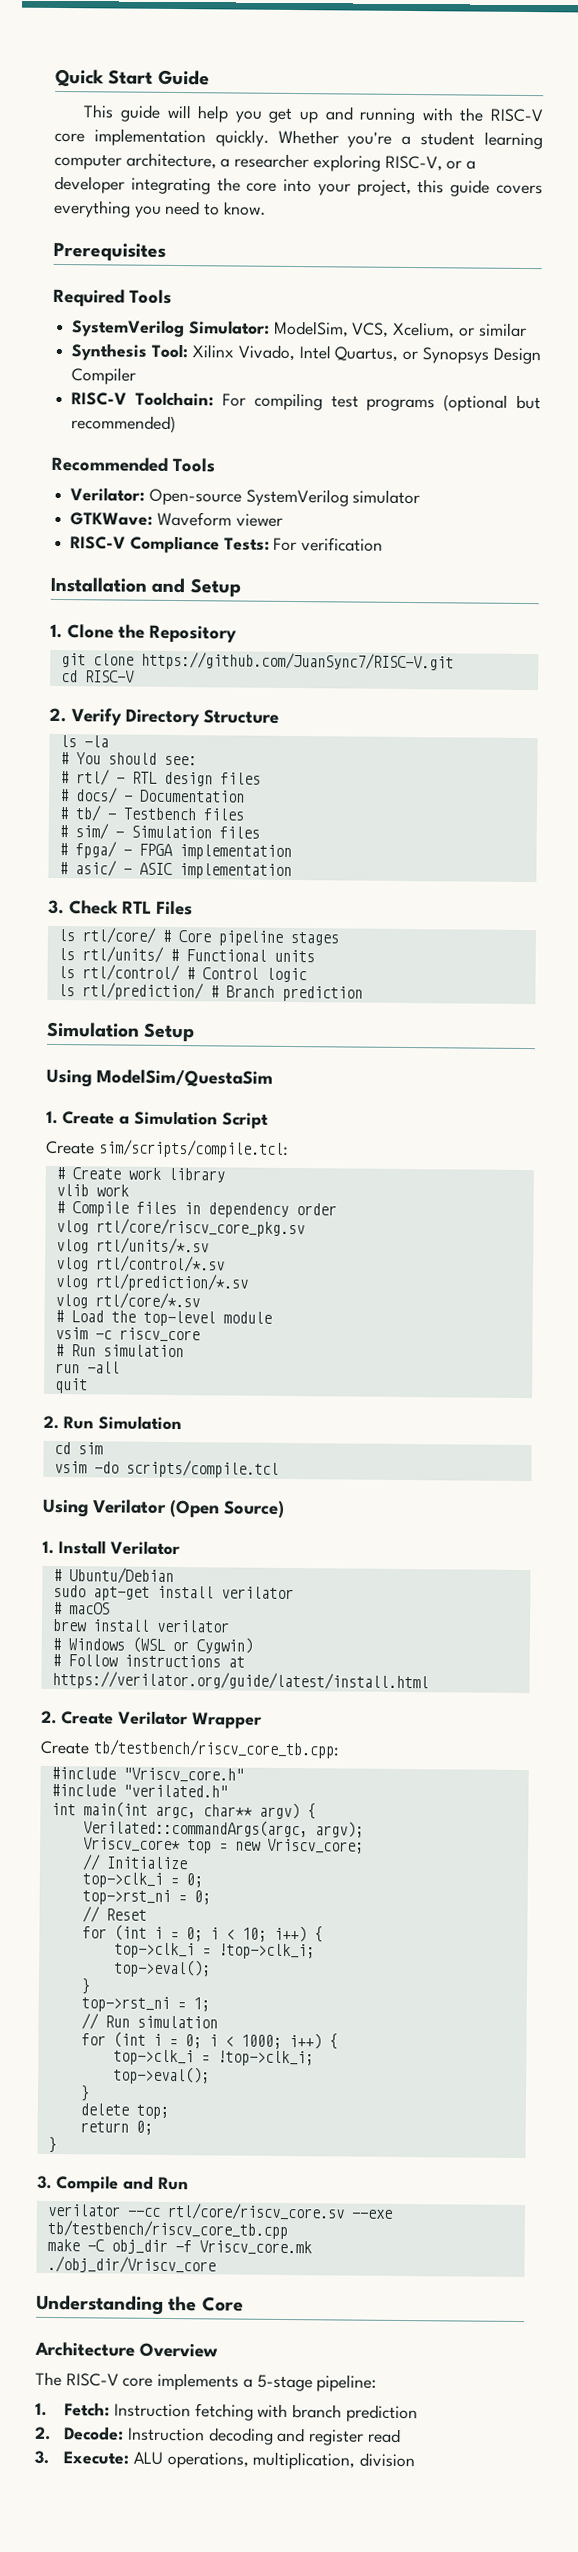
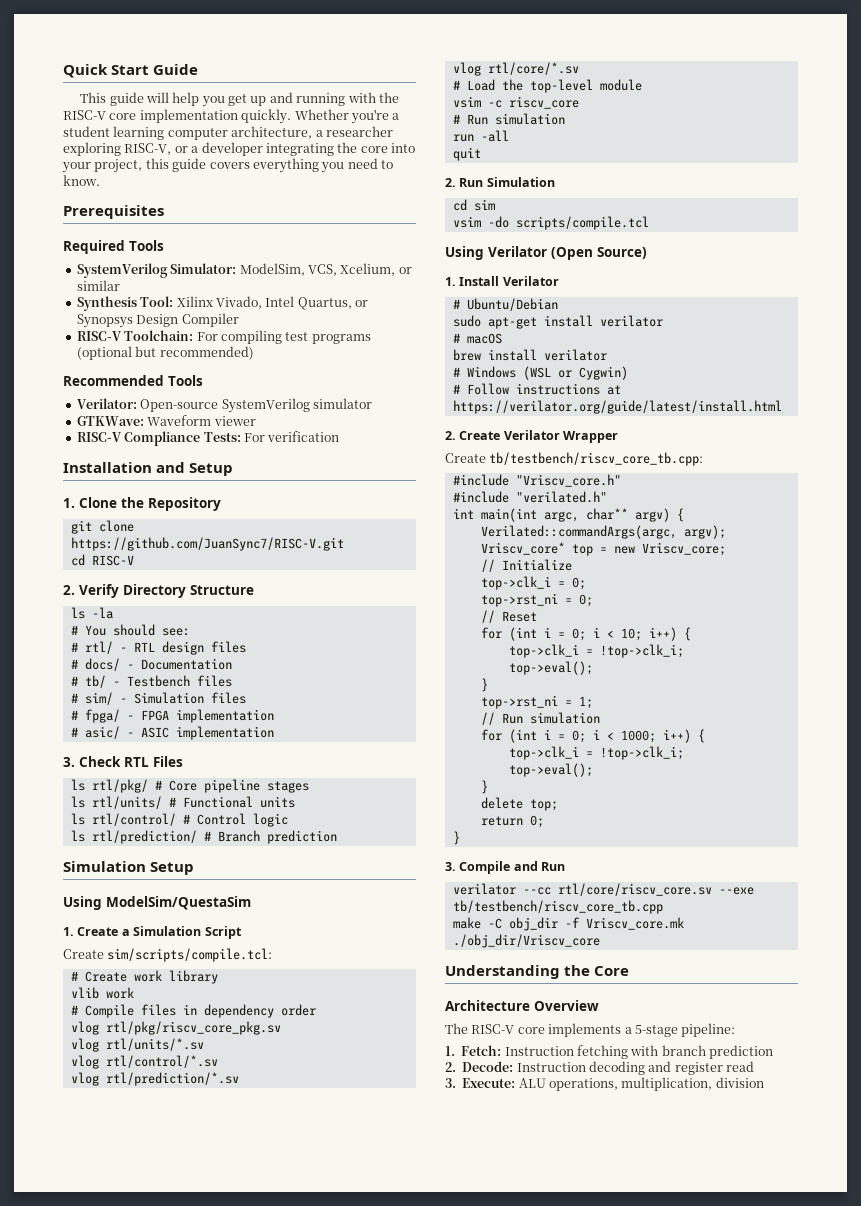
[81,927,156,944] rtl/core/ -> [91,779,148,793] rtl/pkg/
[95,1218,305,1238] rtl/core/riscv_core_pkg.sv -> [105,1021,281,1035] rtl/pkg/riscv_core_pkg.sv

